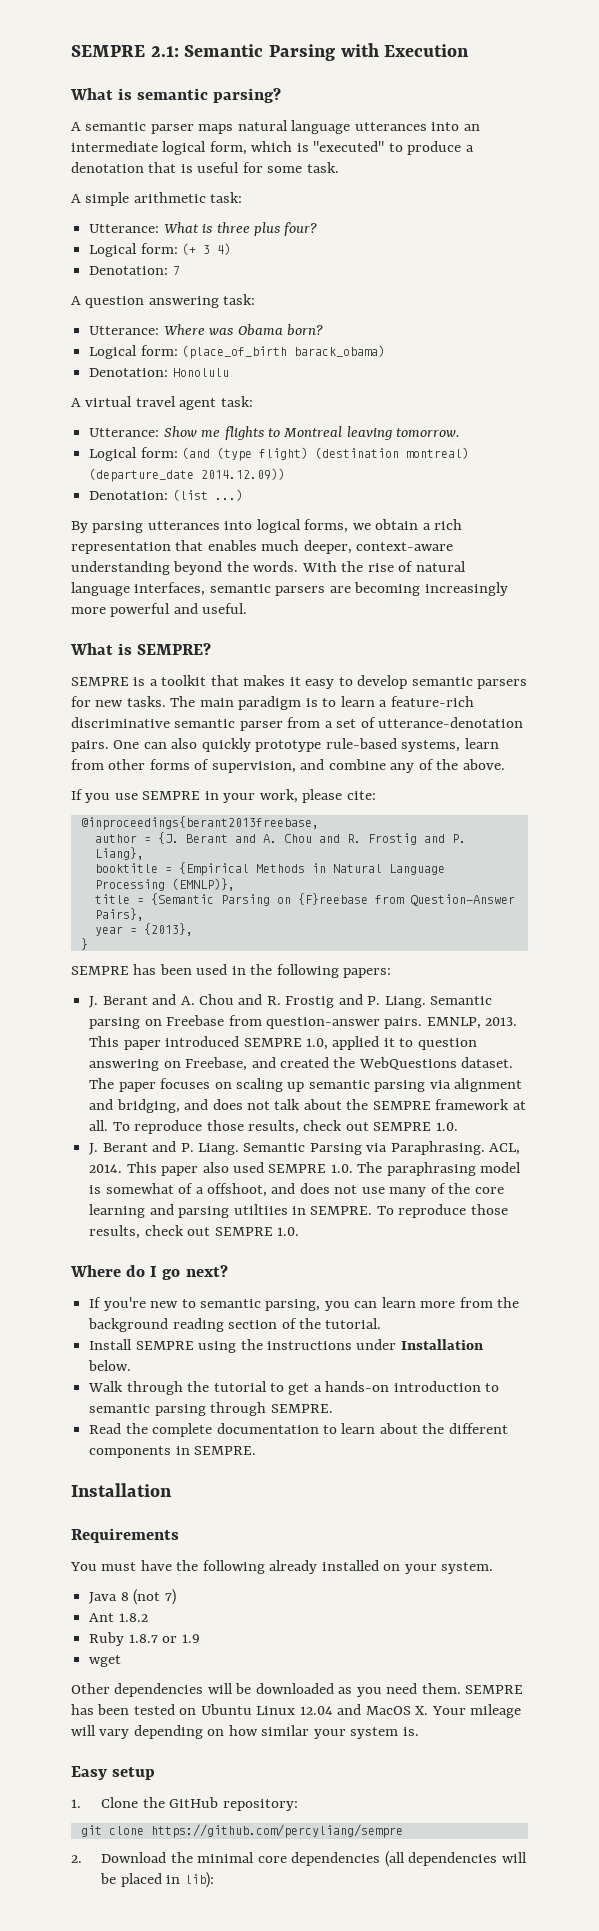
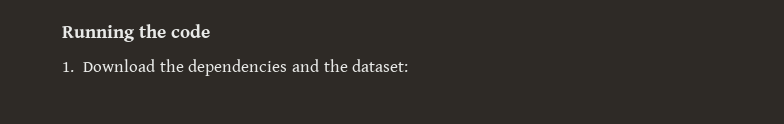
[71,43,470,61] [70,88,282,103] [71,120,480,134] [71,141,474,155] [71,162,339,173] [71,192,243,206] [89,222,318,236] [89,243,232,257] [89,266,180,275] [71,294,256,308] [89,324,323,336] [89,345,386,359] [89,368,229,377] [71,396,253,410] [89,426,461,440] [89,447,470,461] [89,468,286,482] [89,489,243,501] [71,519,463,533] [71,540,454,554] [71,561,466,575] [71,582,508,596] [71,603,248,617] [70,643,212,655] [71,675,528,689] [71,696,474,710] [71,717,524,731] [71,738,499,752] [71,759,505,773] [71,789,376,803] [80,816,319,830] [94,832,466,845] [94,847,144,860] [94,862,445,876] [94,878,235,891] [94,893,515,906] [94,908,144,921] [94,923,193,936] [80,938,88,950] [71,964,392,978] [89,994,493,1008] [89,1015,518,1029] [89,1036,477,1050] [89,1057,514,1071] [89,1078,523,1092] [89,1099,526,1113] [89,1120,458,1134] [89,1141,521,1155] [89,1162,522,1176] [89,1183,504,1197] [89,1204,508,1218] [89,1225,299,1239] [70,1265,228,1280] [89,1297,520,1311] [88,1318,382,1332] [89,1339,483,1353] [88,1360,132,1371] [88,1381,500,1395] [89,1402,333,1416] [89,1423,508,1437] [89,1446,257,1458] [71,1483,172,1497] [71,1528,179,1543] [70,1560,494,1574] [89,1589,176,1605] [89,1613,148,1622] [89,1632,200,1646] [89,1655,122,1667] [71,1683,524,1697] [71,1704,522,1718] [71,1725,419,1739] [71,1766,156,1780] [71,1797,298,1811] [80,1824,403,1838] [71,1851,527,1867] [100,1872,214,1888] SEMPRE 2.1: Semantic Parsing with Execution // What is semantic parsing? // A semantic parser maps natural language utterances into an intermediate logical form, which is "executed" to produce a denotation that is useful for some task. // A simple arithmetic task: // Utterance: What is three plus four? // Logical form: (+ 3 4) // Denotation: 7 // A question answering task: // Utterance: Where was Obama born? // Logical form: (place_of_birth barack_obama) // Denotation: Honolulu // A virtual travel agent task: // Utterance: Show me flights to Montreal leaving tomorrow. // Logical form: (and (type flight) (destination montreal) (departure_date 2014.12.09)) // Denotation: (list ...) // By parsing utterances into logical forms, we obtain a rich representation that enables much deeper, context-aware understanding beyond the words. With the rise of natural language interfaces, semantic parsers are becoming increasingly more powerful and useful. // What is SEMPRE? // SEMPRE is a toolkit that makes it easy to develop semantic parsers for new tasks. The main paradigm is to learn a feature-rich discriminative semantic parser from a set of utterance-denotation pairs. One can also quickly prototype rule-based systems, learn from other forms of supervision, and combine any of the above. // If you use SEMPRE in your work, please cite: // @inproceedings{berant2013freebase, // author = {J. Berant and A. Chou and R. Frostig and P. Liang}, // booktitle = {Empirical Methods in Natural Language Processing (EMNLP)}, // title = {Semantic Parsing on {F}reebase from Question-Answer Pairs}, // year = {2013}, // } // SEMPRE has been used in the following papers: // J. Berant and A. Chou and R. Frostig and P. Liang. Semantic parsing on Freebase from question-answer pairs. EMNLP, 2013. This paper introduced SEMPRE 1.0, applied it to question answering on Freebase, and created the WebQuestions dataset. The paper focuses on scaling up semantic parsing via alignment and bridging, and does not talk about the SEMPRE framework at all. To reproduce those results, check out SEMPRE 1.0. // J. Berant and P. Liang. Semantic Parsing via Paraphrasing. ACL, 2014. This paper also used SEMPRE 1.0. The paraphrasing model is somewhat of a offshoot, and does not use many of the core learning and parsing utiltiies in SEMPRE. To reproduce those results, check out SEMPRE 1.0. // Where do I go next? // If you're new to semantic parsing, you can learn more from the background reading section of the tutorial. // Install SEMPRE using the instructions under Installation below. // Walk through the tutorial to get a hands-on introduction to semantic parsing through SEMPRE. // Read the complete documentation to learn about the different components in SEMPRE. // Installation // Requirements // You must have the following already installed on your system. // Java 8 (not 7) // Ant 1.8.2 // Ruby 1.8.7 or 1.9 // wget // Other dependencies will be downloaded as you need them. SEMPRE has been tested on Ubuntu Linux 12.04 and MacOS X. Your mileage will vary depending on how similar your system is. // Easy setup // 1. Clone the GitHub repository: // git clone https://github.com/percyliang/sempre // 2. Download the minimal core dependencies (all dependencies will be placed in lib): -> [62,24,210,42] [62,59,409,76] Running the code // 1. Download the dependencies and the dataset:

